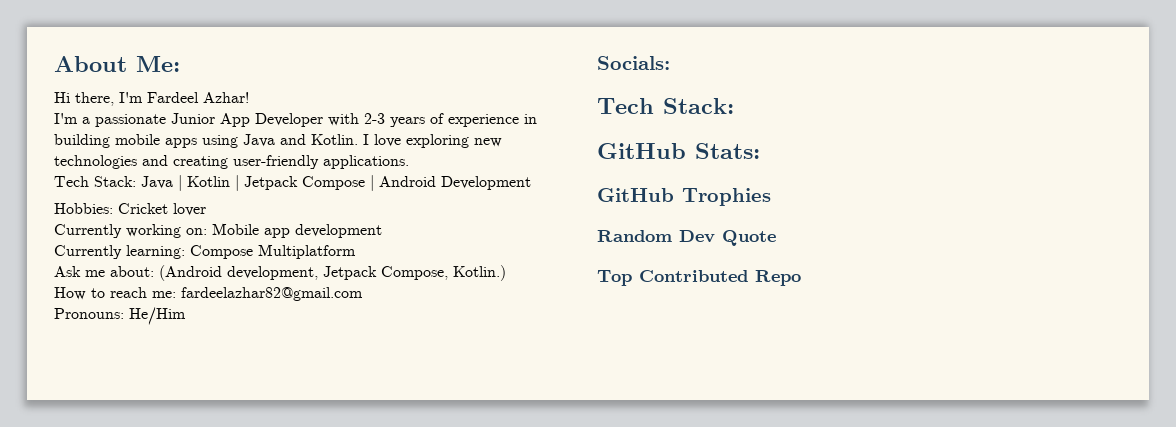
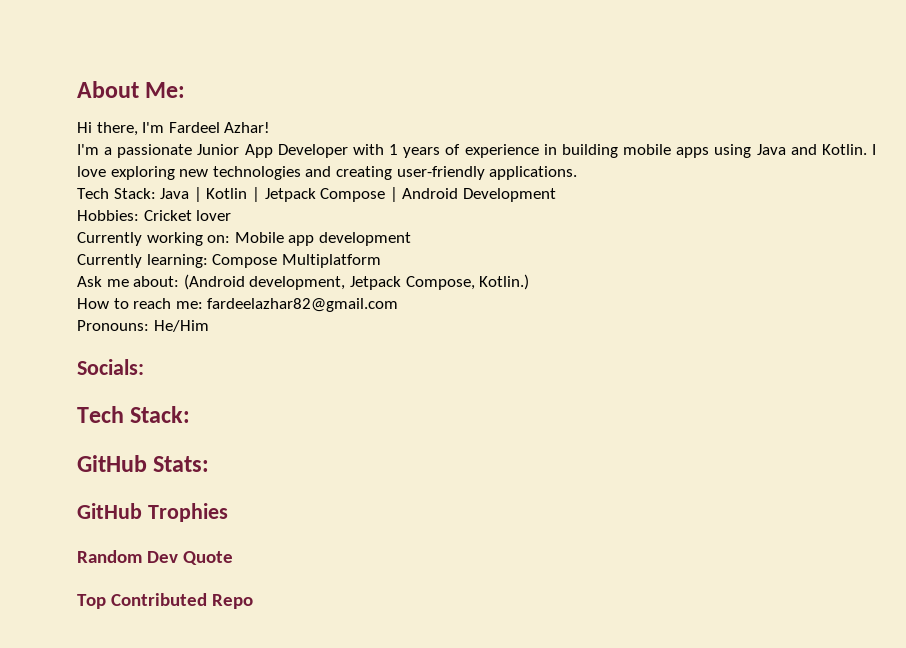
[364,113,385,124] 2-3 -> [389,144,399,155] 1

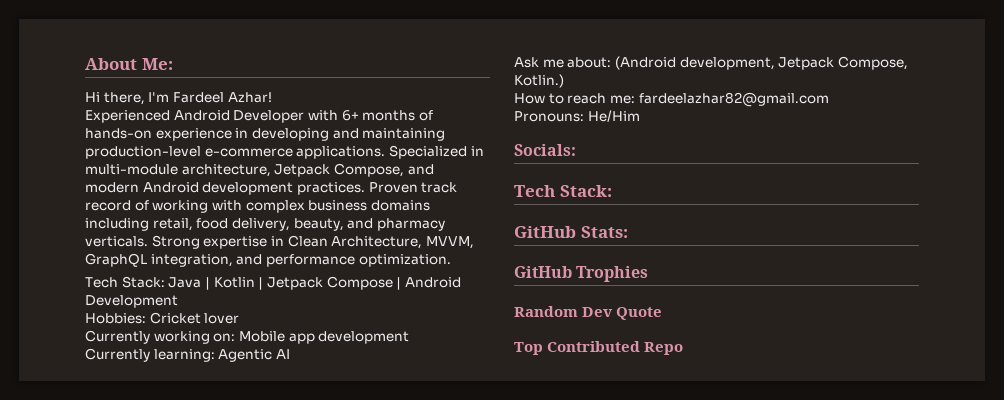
[77,144,876,158] [77,166,578,180] I'm a passionate Junior App Developer with 1 years of experience in building mobile apps using Java and Kotlin. I love exploring new technologies and creating user-friendly applications. -> [85,110,433,123] [85,128,446,141] [85,145,484,159] [85,163,434,177] [85,182,458,195] [85,200,430,213] [85,218,445,231] [85,235,474,249] [85,253,451,267] Experienced Android Developer with 6+ months of hands-on experience in developing and maintaining production-level e-commerce applications. Specialized in multi-module architecture, Jetpack Compose, and modern Android development practices. Proven track record of working with complex business domains including retail, food delivery, beauty, and pharmacy verticals. Strong expertise in Clean Architecture, MVVM, GraphQL integration, and performance optimization.
[212,254,381,268] Compose Multiplatform -> [218,349,290,362] Agentic AI

